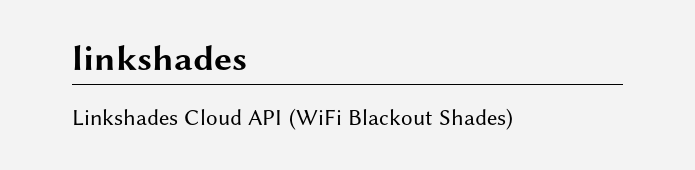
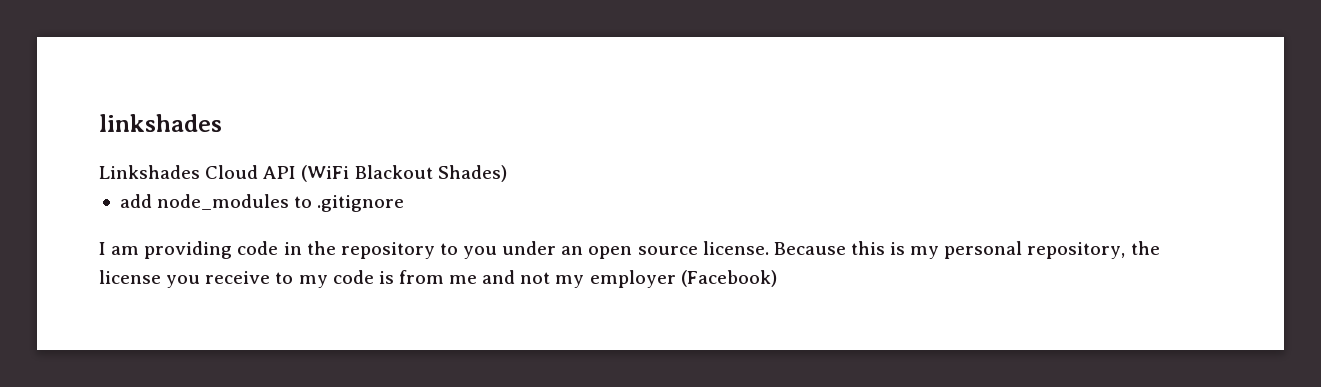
(514, 119) none -> [119,194,405,212] [99,241,1160,259] [99,270,777,288] // add node_modules to .gitignore // I am providing code in the repository to you under an open source license. Because this is my personal repository, the license you receive to my code is from me and not my employer (Facebook)

